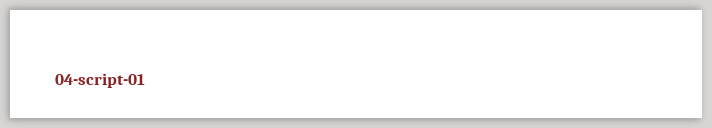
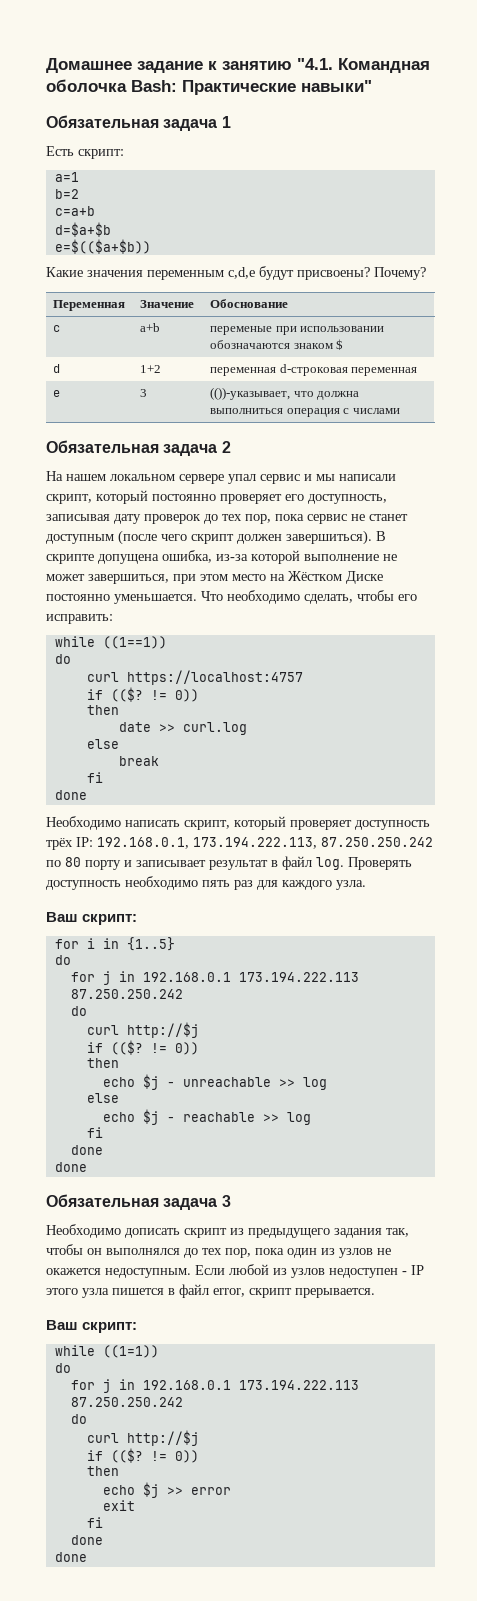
[55,73,145,88] 04-script-01 -> [46,58,430,73] [46,79,372,95] [46,115,231,131] [46,146,124,159] [54,172,79,182] [54,189,79,199] [54,206,95,216] [54,222,111,237] [54,239,151,254] [46,266,426,280] [53,300,126,311] [140,300,195,308] [210,299,289,308] [53,325,61,332] [140,323,161,332] [210,326,385,335] [210,339,344,350] [53,364,61,373] [140,365,162,373] [210,364,418,376] [53,390,61,397] [140,389,148,397] [210,387,360,400] [210,408,400,417] [46,440,231,456] [46,471,396,484] [46,490,387,504] [46,514,408,524] [46,530,386,545] [46,550,397,564] [46,571,383,584] [46,590,417,604] [46,614,113,624] [54,636,167,649] [54,654,71,664] [86,670,303,685] [86,687,199,702] [86,705,119,715] [118,722,247,735] [86,739,119,749] [118,756,159,766] [86,772,103,783] [54,790,87,800] [46,816,430,830] [46,837,433,850] [46,856,412,870] [46,876,366,890] [46,912,138,925] [54,937,175,951] [54,955,71,965] [70,971,359,985] [70,989,183,999] [70,1006,87,1016] [86,1022,199,1038] [86,1040,199,1055] [86,1058,119,1068] [102,1074,327,1090] [86,1093,119,1103] [102,1109,311,1125] [86,1127,103,1138] [70,1145,103,1155] [54,1162,87,1172] [46,1194,231,1210] [46,1224,409,1238] [46,1244,391,1258] [46,1264,424,1278] [46,1284,375,1298] [46,1320,138,1333] [54,1345,159,1358] [54,1363,71,1373] [70,1379,359,1393] [70,1397,183,1407] [70,1414,87,1424] [86,1430,199,1446] [86,1448,199,1463] [86,1466,119,1476] [102,1482,231,1498] [102,1500,135,1511] [86,1517,103,1528] [70,1535,103,1545] [54,1552,87,1562] Домашнее задание к занятию "4.1. Командная оболочка Bash: Практические навыки" // Обязательная задача 1 // Есть скрипт: // a=1 // b=2 // c=a+b // d=$a+$b // e=$(($a+$b)) // Какие значения переменным c,d,e будут присвоены? Почему? // Переменная | Значение | Обоснование // c | a+b | переменые при использовании обозначаются знаком $ // d | 1+2 | переменная d-строковая переменная // e | 3 | (())-указывает, что должна выполниться операция с числами // Обязательная задача 2 // На нашем локальном сервере упал сервис и мы написали скрипт, который постоянно проверяет его доступность, записывая дату проверок до тех пор, пока сервис не станет доступным (после чего скрипт должен завершиться). В скрипте допущена ошибка, из-за которой выполнение не может завершиться, при этом место на Жёстком Диске постоянно уменьшается. Что необходимо сделать, чтобы его исправить: // while ((1==1)) // do // curl https://localhost:4757 // if (($? != 0)) // then // date >> curl.log // else // break // fi // done // Необходимо написать скрипт, который проверяет доступность трёх IP: 192.168.0.1, 173.194.222.113, 87.250.250.242 по 80 порту и записывает результат в файл log. Проверять доступность необходимо пять раз для каждого узла. // Ваш скрипт: // for i in {1..5} // do // for j in 192.168.0.1 173.194.222.113 87.250.250.242 // do // curl http://$j // if (($? != 0)) // then // echo $j - unreachable >> log // else // echo $j - reachable >> log // fi // done // done // Обязательная задача 3 // Необходимо дописать скрипт из предыдущего задания так, чтобы он выполнялся до тех пор, пока один из узлов не окажется недоступным. Если любой из узлов недоступен - IP этого узла пишется в файл error, скрипт прерывается. // Ваш скрипт: // while ((1=1)) // do // for j in 192.168.0.1 173.194.222.113 87.250.250.242 // do // curl http://$j // if (($? != 0)) // then // echo $j >> error // exit // fi // done // done

